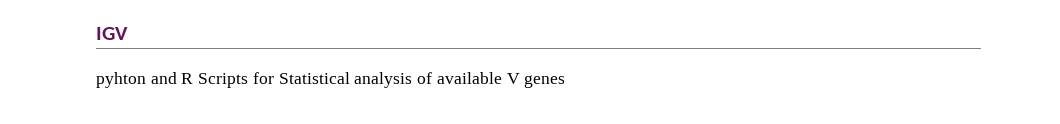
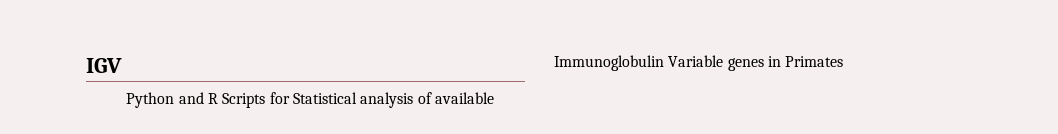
[96,72,146,88] pyhton -> [126,92,175,108] Python
[506,73,566,88] V genes -> [554,55,844,71] Immunoglobulin Variable genes in Primates

